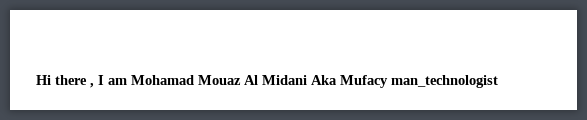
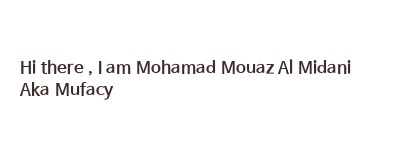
[391,75,498,88] man_technologist -> (114, 91) none

